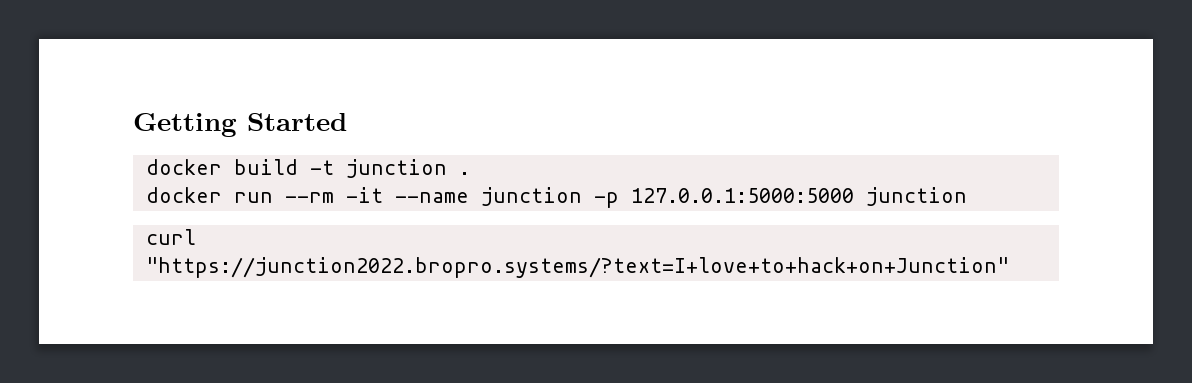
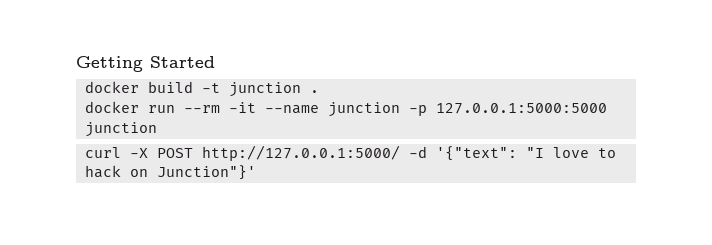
[145,257,1009,278] "https://junction2022.bropro.systems/?text=I+love+to+hack+on+Junction" -> [129,145,616,161] [84,165,256,180] -X POST http://127.0.0.1:5000/ -d '{"text": "I love to hack on Junction"}'

